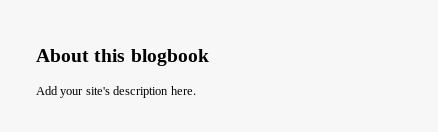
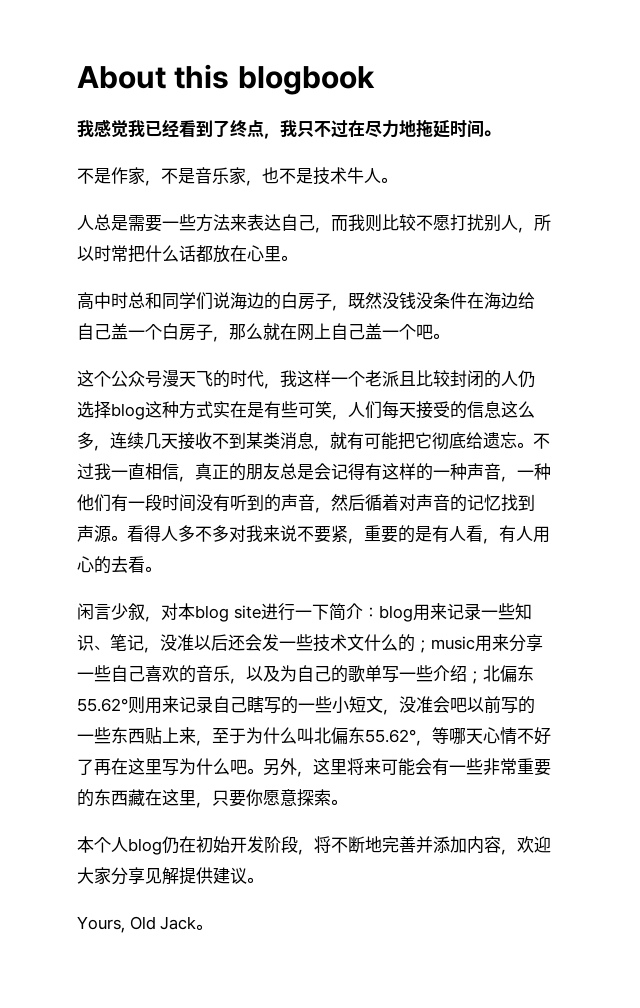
[36,86,196,98] Add your site's description here. -> [77,119,500,139] [77,167,397,186] [77,214,551,233] [77,245,297,263] [77,292,535,311] [77,323,449,342] [77,370,535,389] [77,401,535,420] [77,432,550,451] [77,463,551,482] [77,494,535,513] [77,525,550,544] [77,556,161,574] [77,603,532,622] [77,634,543,653] [77,665,534,684] [77,696,535,715] [77,727,551,746] [77,758,551,777] [77,789,347,808] [77,836,551,855] [77,867,263,885] [77,916,213,933] 我感觉我已经看到了终点，我只不过在尽力地拖延时间。 // 不是作家，不是音乐家，也不是技术牛人。 // 人总是需要一些方法来表达自己，而我则比较不愿打扰别人，所以时常把什么话都放在心里。 // 高中时总和同学们说海边的白房子，既然没钱没条件在海边给自己盖一个白房子，那么就在网上自己盖一个吧。 // 这个公众号漫天飞的时代，我这样一个老派且比较封闭的人仍选择blog这种方式实在是有些可笑，人们每天接受的信息这么多，连续几天接收不到某类消息，就有可能把它彻底给遗忘。不过我一直相信，真正的朋友总是会记得有这样的一种声音，一种他们有一段时间没有听到的声音，然后循着对声音的记忆找到声源。看得人多不多对我来说不要紧，重要的是有人看，有人用心的去看。 // 闲言少叙，对本blog site进行一下简介：blog用来记录一些知识、笔记，没准以后还会发一些技术文什么的；music用来分享一些自己喜欢的音乐，以及为自己的歌单写一些介绍；北偏东55.62°则用来记录自己瞎写的一些小短文，没准会吧以前写的一些东西贴上来，至于为什么叫北偏东55.62°，等哪天心情不好了再在这里写为什么吧。另外，这里将来可能会有一些非常重要的东西藏在这里，只要你愿意探索。 // 本个人blog仍在初始开发阶段，将不断地完善并添加内容，欢迎大家分享见解提供建议。 // Yours, Old Jack。

